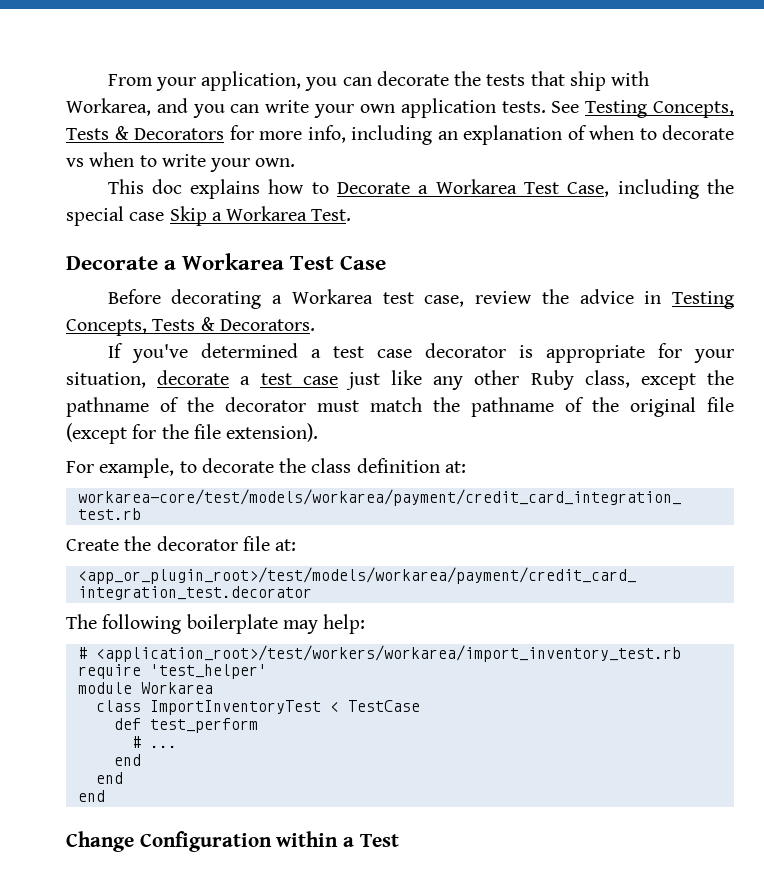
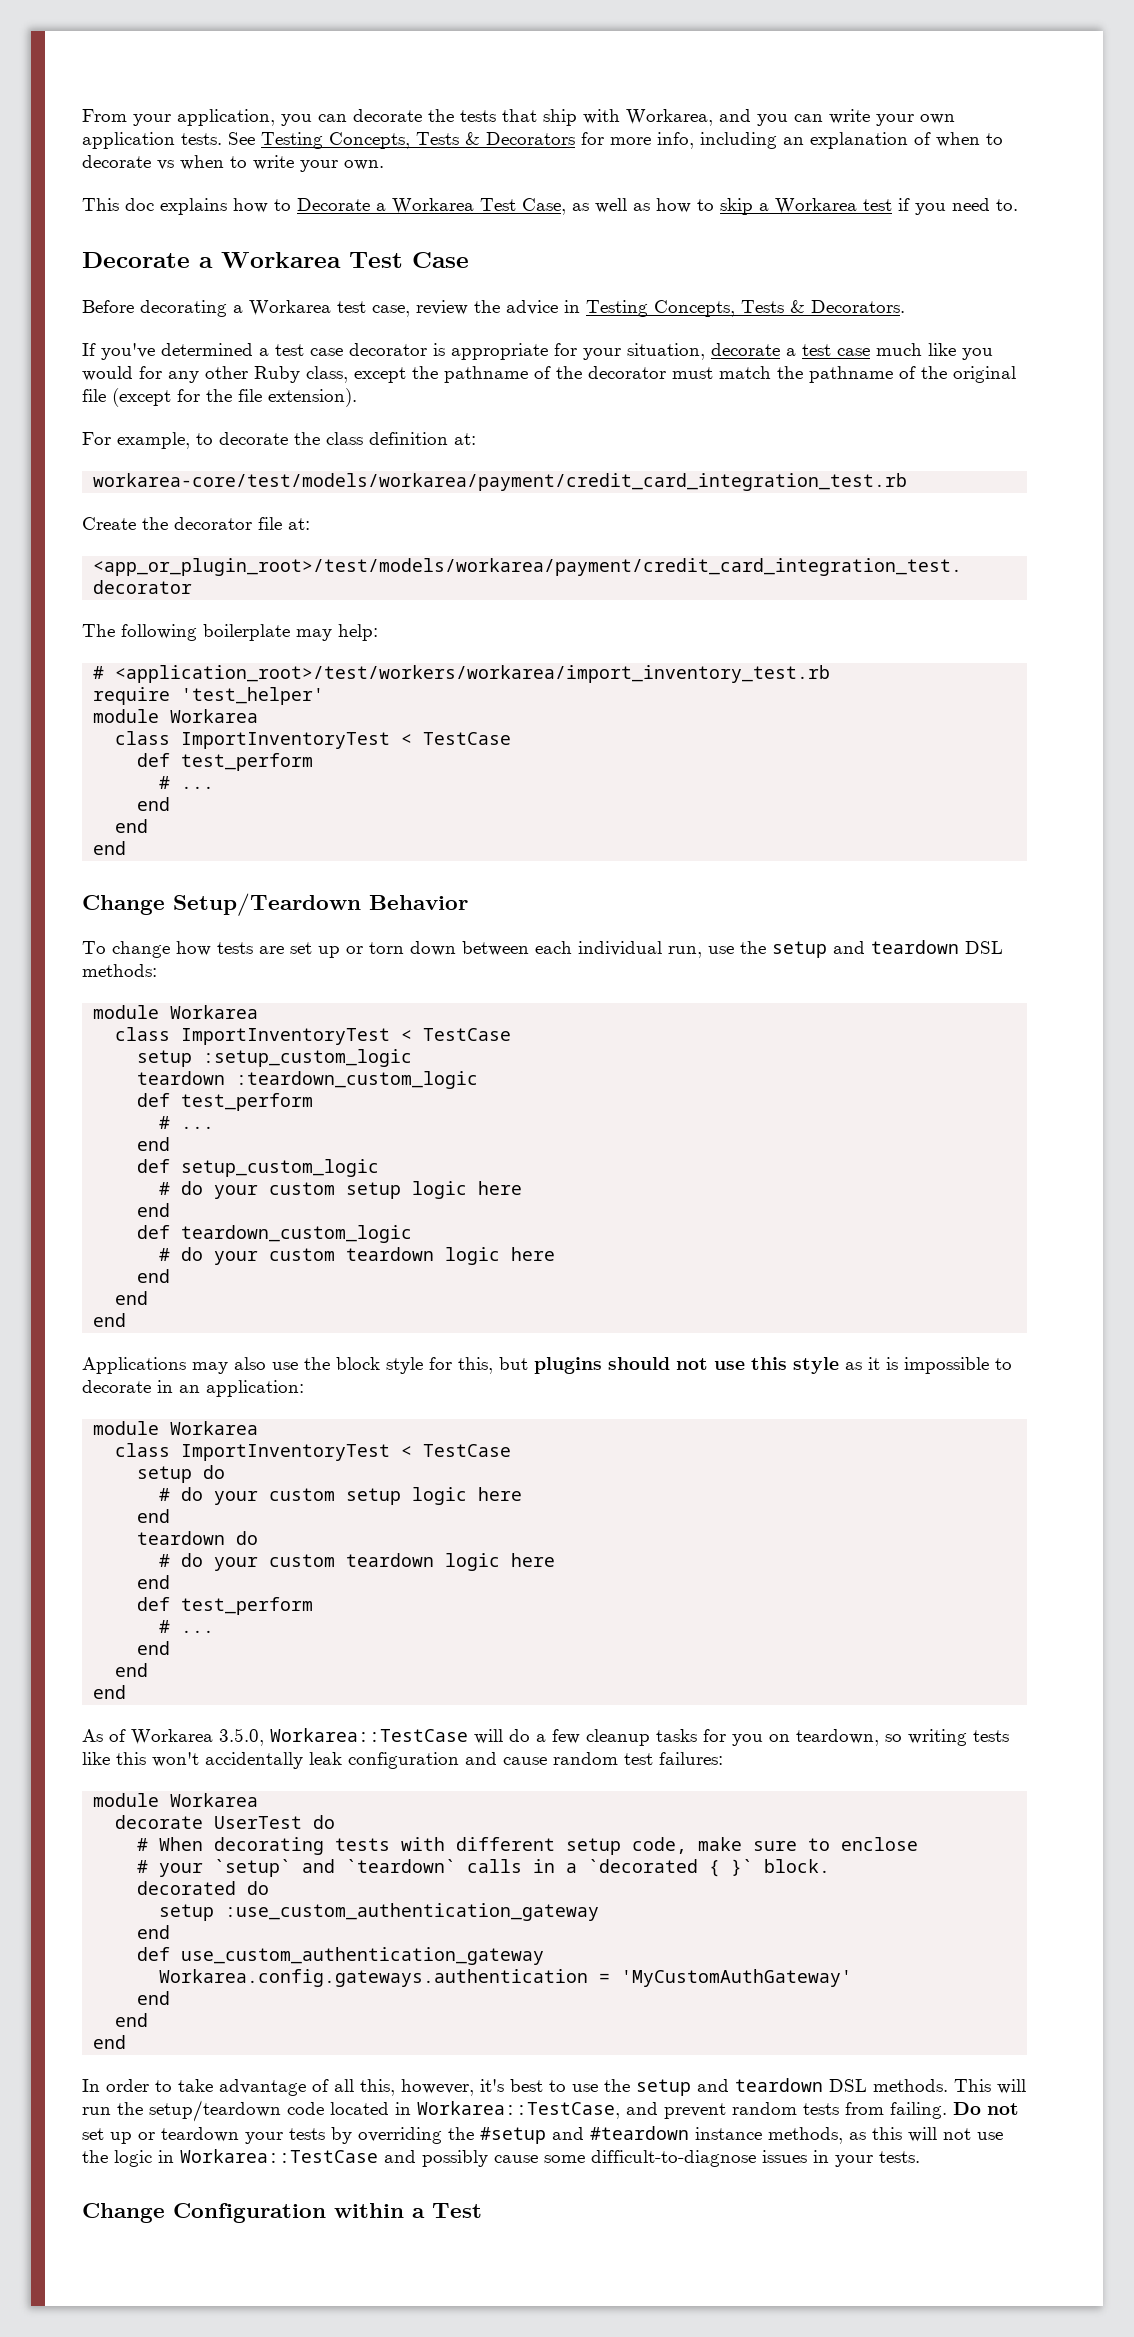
[617,179,735,199] [66,206,352,226] including the special case Skip a Workarea Test. -> [572,198,1018,215] as well as how to skip a Workarea test if you need to.
[345,370,422,390] just like -> [876,343,993,360] [82,366,162,381] much like you would for
(105, 796) none -> [82,893,468,916] [82,940,1003,958] [82,964,157,977] [93,1005,259,1019] [115,1027,512,1045] [137,1049,413,1067] [137,1071,479,1089] [137,1093,314,1111] [159,1116,215,1129] [137,1137,171,1151] [137,1159,380,1177] [159,1181,523,1199] [137,1203,171,1217] [137,1225,413,1243] [159,1247,556,1265] [137,1269,171,1283] [115,1291,149,1305] [93,1313,127,1327] [82,1357,1012,1374] [82,1380,304,1397] [93,1421,259,1435] [115,1443,512,1461] [137,1465,226,1483] [159,1487,523,1505] [137,1509,171,1523] [137,1531,259,1545] [159,1553,556,1571] [137,1575,171,1589] [137,1597,314,1615] [159,1620,215,1633] [137,1641,171,1655] [115,1663,149,1677] [93,1685,127,1699] [82,1728,1009,1746] [82,1752,723,1769] [93,1793,259,1807] [115,1815,336,1829] [137,1837,919,1855] [137,1859,831,1877] [137,1881,270,1895] [159,1903,600,1921] [137,1925,171,1939] [137,1947,545,1965] [159,1969,853,1987] [137,1991,171,2005] [115,2013,149,2027] [93,2035,127,2049] [82,2078,1026,2096] [82,2100,1019,2122] [82,2126,1003,2144] [82,2149,920,2167] // Change Setup/Teardown Behavior // To change how tests are set up or torn down between each individual run, use the setup and teardown DSL methods: // module Workarea // class ImportInventoryTest < TestCase // setup :setup_custom_logic // teardown :teardown_custom_logic // def test_perform // # ... // end // def setup_custom_logic // # do your custom setup logic here // end // def teardown_custom_logic // # do your custom teardown logic here // end // end // end // Applications may also use the block style for this, but plugins should not use this style as it is impossible to decorate in an application: // module Workarea // class ImportInventoryTest < TestCase // setup do // # do your custom setup logic here // end // teardown do // # do your custom teardown logic here // end // def test_perform // # ... // end // end // end // As of Workarea 3.5.0, Workarea::TestCase will do a few cleanup tasks for you on teardown, so writing tests like this won't accidentally leak configuration and cause random test failures: // module Workarea // decorate UserTest do // # When decorating tests with different setup code, make sure to enclose // # your `setup` and `teardown` calls in a `decorated { }` block. // decorated do // setup :use_custom_authentication_gateway // end // def use_custom_authentication_gateway // Workarea.config.gateways.authentication = 'MyCustomAuthGateway' // end // end // end // In order to take advantage of all this, however, it's best to use the setup and teardown DSL methods. This will run the setup/teardown code located in Workarea::TestCase, and prevent random tests from failing. Do not set up or teardown your tests by overriding the #setup and #teardown instance methods, as this will not use the logic in Workarea::TestCase and possibly cause some difficult-to-diagnose issues in your tests.

